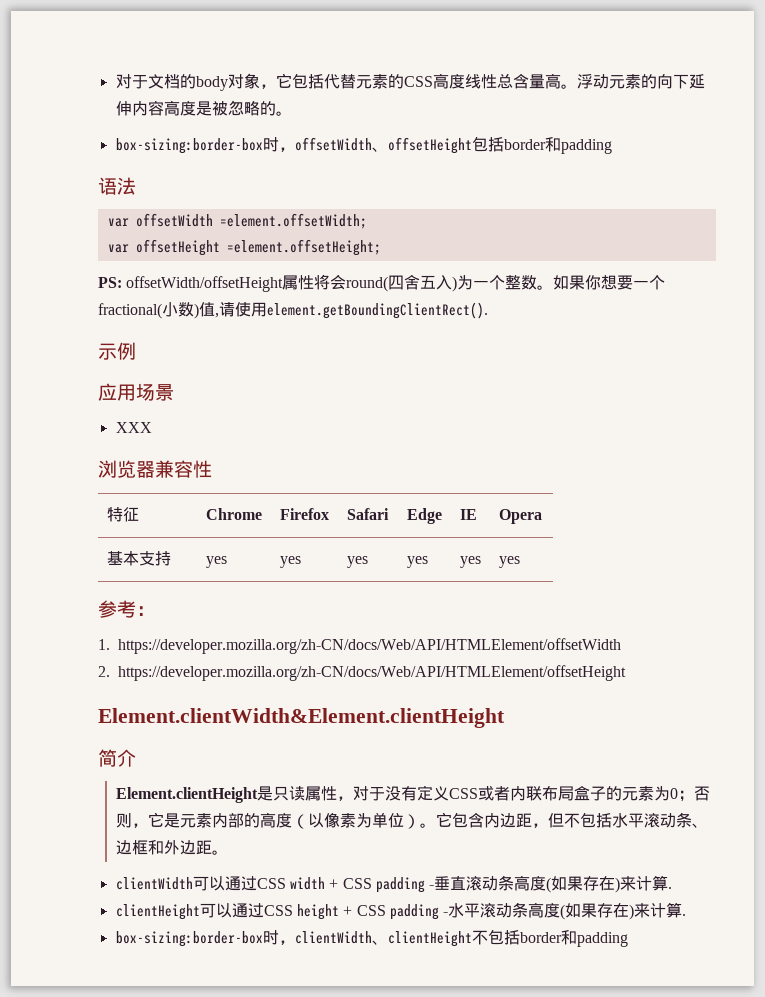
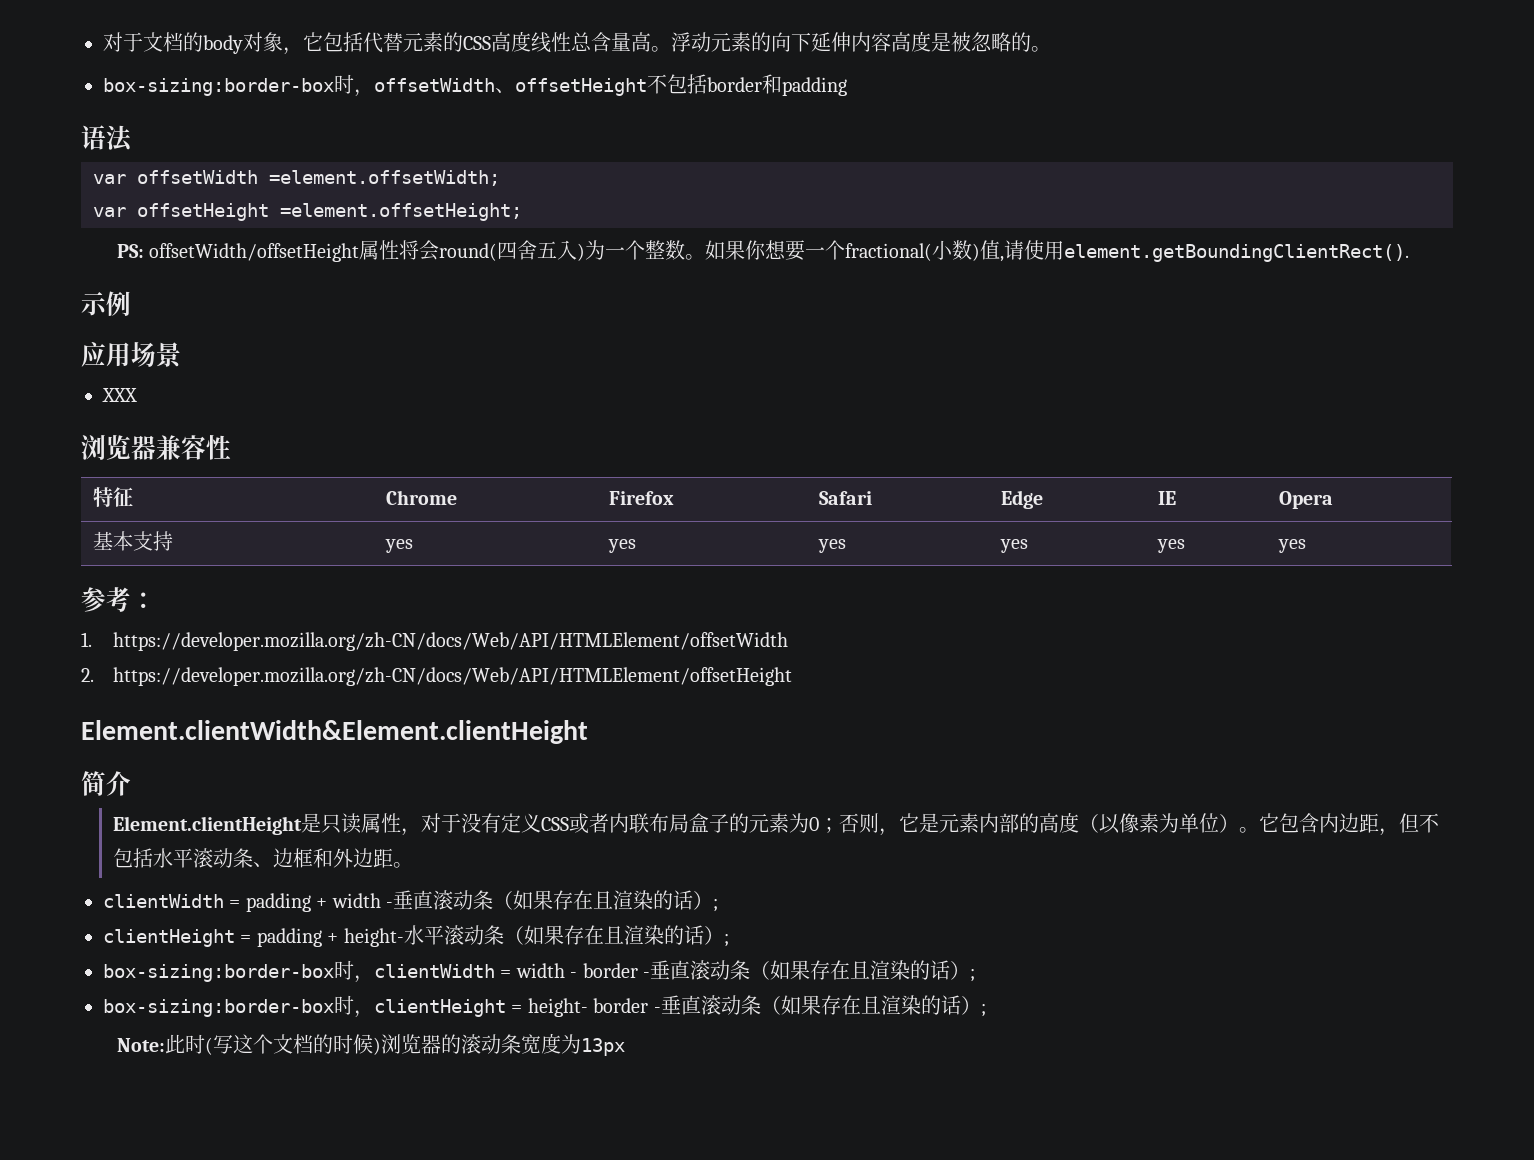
(472, 145) none -> [647,74,667,94] 不
[192,875,673,893] [115,902,687,920] 可以通过CSS width + CSS padding -垂直滚动条高度(如果存在)来计算. // clientHeight可以通过CSS height + CSS padding -水平滚动条高度(如果存在)来计算. -> [229,890,718,912] [103,925,729,947] = padding + width -垂直滚动条（如果存在且渲染的话）; // clientHeight = padding + height-水平滚动条（如果存在且渲染的话）;
[371,929,628,947] 、clientHeight不包括border和padding -> [500,960,975,982] [103,995,986,1018] [116,1033,625,1056] = width - border -垂直滚动条（如果存在且渲染的话）; // box-sizing:border-box时，clientHeight = height- border -垂直滚动条（如果存在且渲染的话）; // Note:此时(写这个文档的时候)浏览器的滚动条宽度为13px

